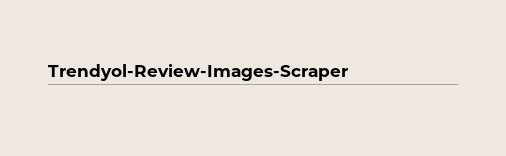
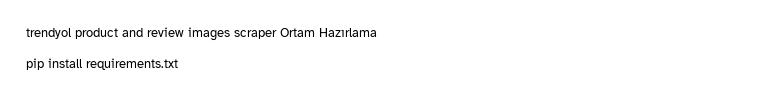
[48,64,348,81] Trendyol-Review-Images-Scraper -> [26,27,377,41] [26,58,178,70] trendyol product and review images scraper Ortam Hazırlama // pip install requirements.txt

